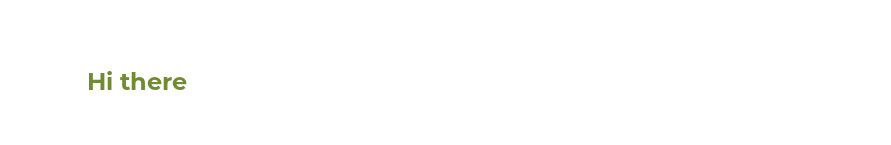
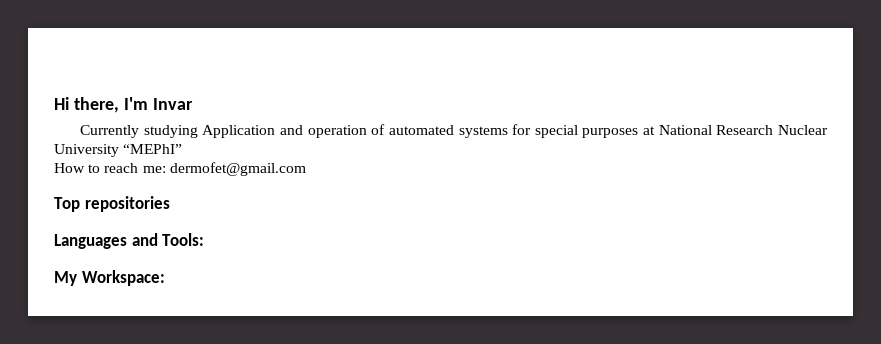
[120,72,187,90] there -> [73,97,193,113] [80,124,828,138] [54,144,183,157] [54,162,306,176] [54,196,170,212] [54,233,205,249] [54,270,165,286] there, I'm Invar // Currently studying Application and operation of automated systems for special purposes at National Research Nuclear University “MEPhI” // How to reach me: dermofet@gmail.com // Top repositories // Languages and Tools: // My Workspace:

